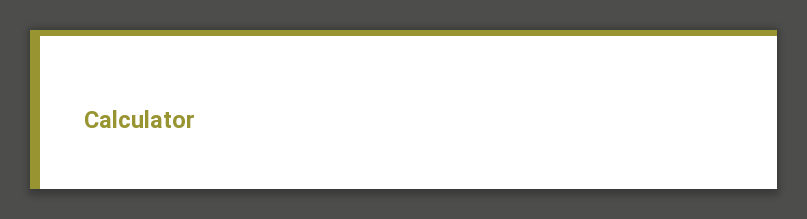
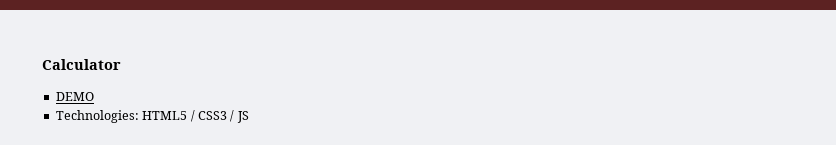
(195, 119) none -> [55,92,94,101] [55,110,249,123] // DEMO // Technologies: HTML5 / CSS3 / JS

